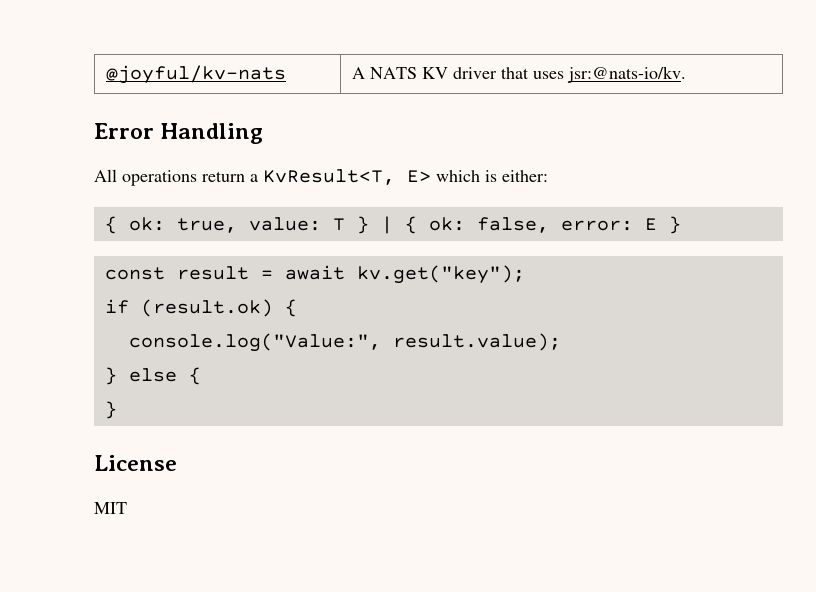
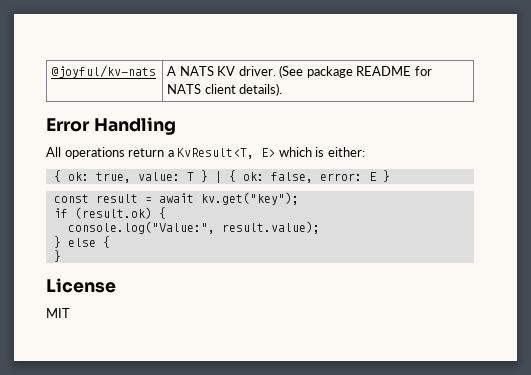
[452,66,686,83] driver that uses jsr:@nats-io/kv. -> [238,65,432,78] [167,83,283,96] driver. (See package README for NATS client details).

